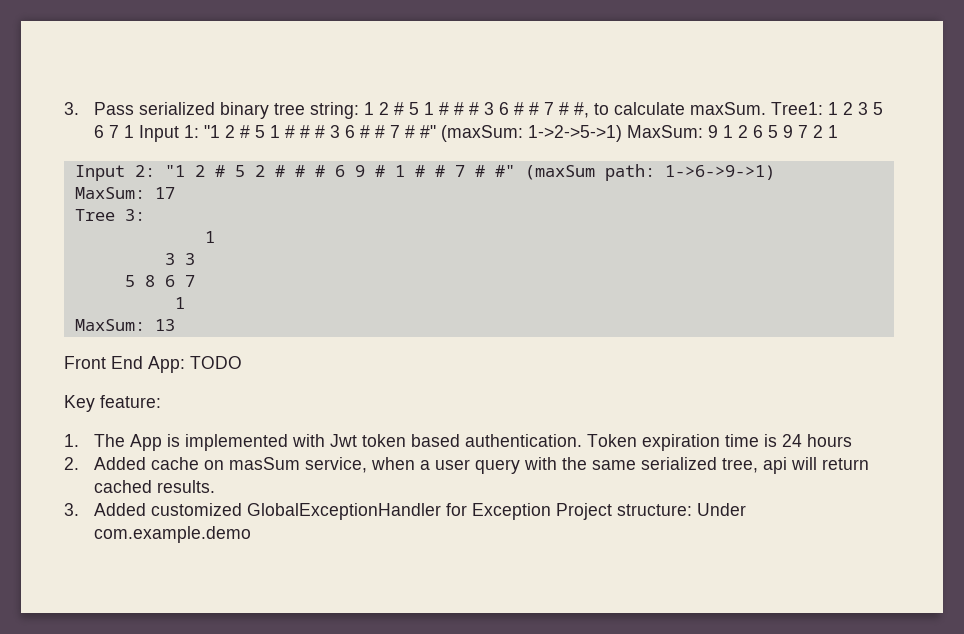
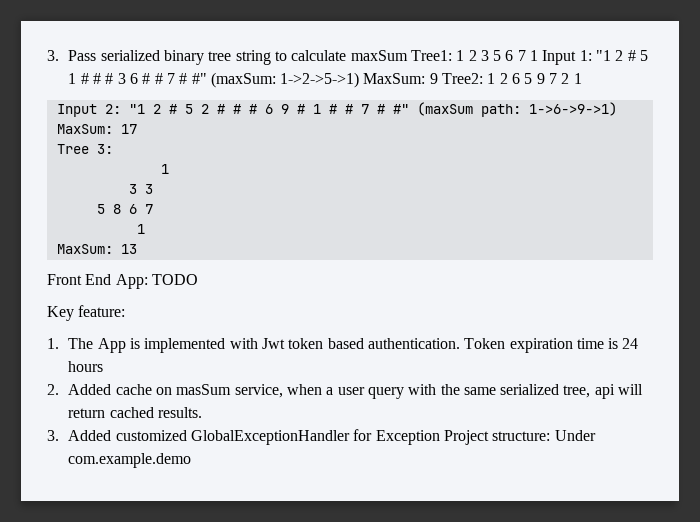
[309,102,589,119] string: 1 2 # 5 1 # # # 3 6 # # 7 # #, -> [235,50,271,65] string
[689,102,766,115] maxSum. -> [350,50,408,61] maxSum
(718, 131) none -> [442,73,484,84] Tree2:

